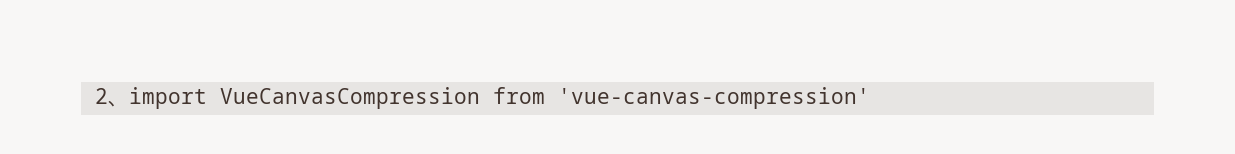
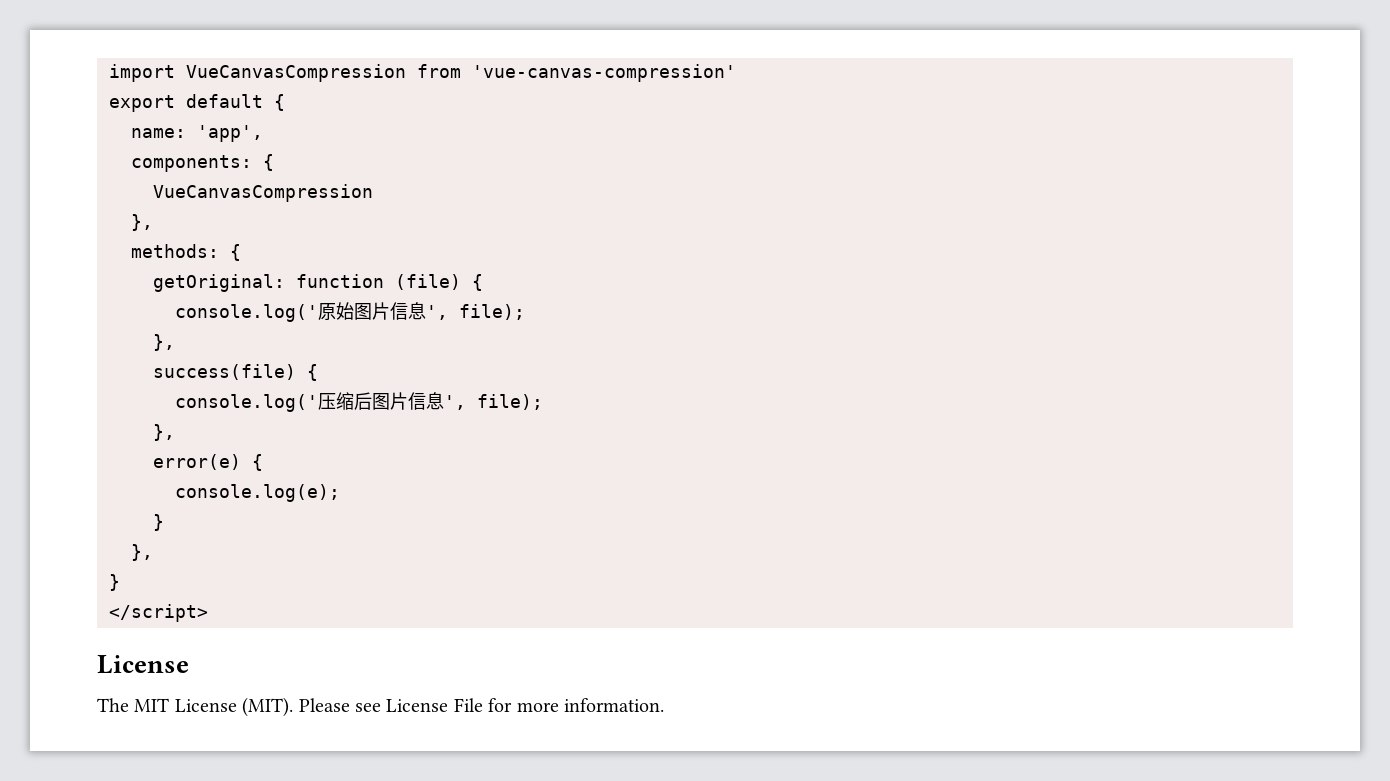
[94,88,129,107] 2、 -> (109, 73) none
(870, 98) none -> [109,94,285,112] [131,125,263,142] [131,154,274,172] [153,184,373,202] [131,214,153,231] [131,244,241,261] [153,274,483,292] [175,302,525,322] [153,334,175,351] [153,364,318,381] [175,392,543,412] [153,424,175,441] [153,454,263,471] [175,484,340,502] [153,514,164,531] [131,544,153,561] [109,574,120,591] [109,604,208,622] [97,655,189,674] [97,697,664,717] // export default { // name: 'app', // components: { // VueCanvasCompression // }, // methods: { // getOriginal: function (file) { // console.log('原始图片信息', file); // }, // success(file) { // console.log('压缩后图片信息', file); // }, // error(e) { // console.log(e); // } // }, // } // </script> // License // The MIT License (MIT). Please see License File for more information.

